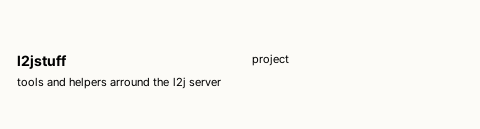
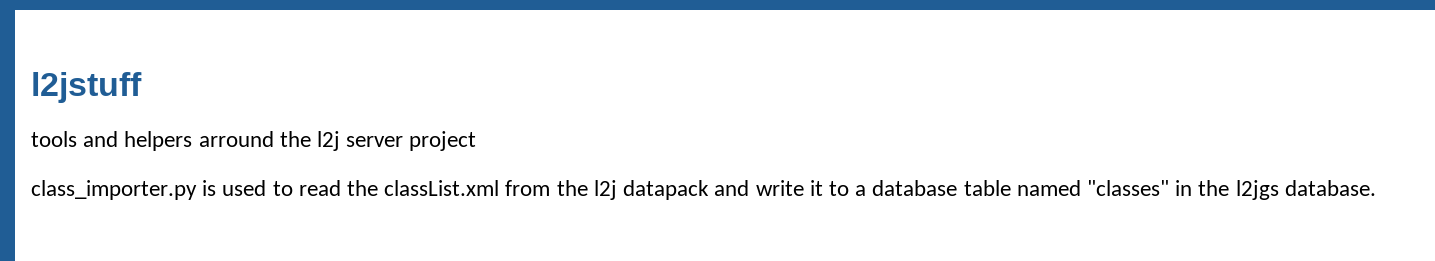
(289, 60) none -> [31,180,1376,200] // class_importer.py is used to read the classList.xml from the l2j datapack and write it to a database table named "classes" in the l2jgs database.

